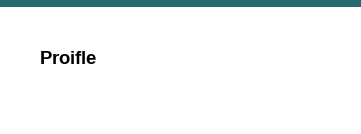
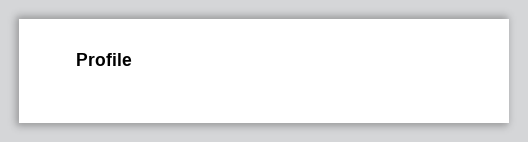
[40,51,96,64] Proifle -> [76,53,132,66] Profile

